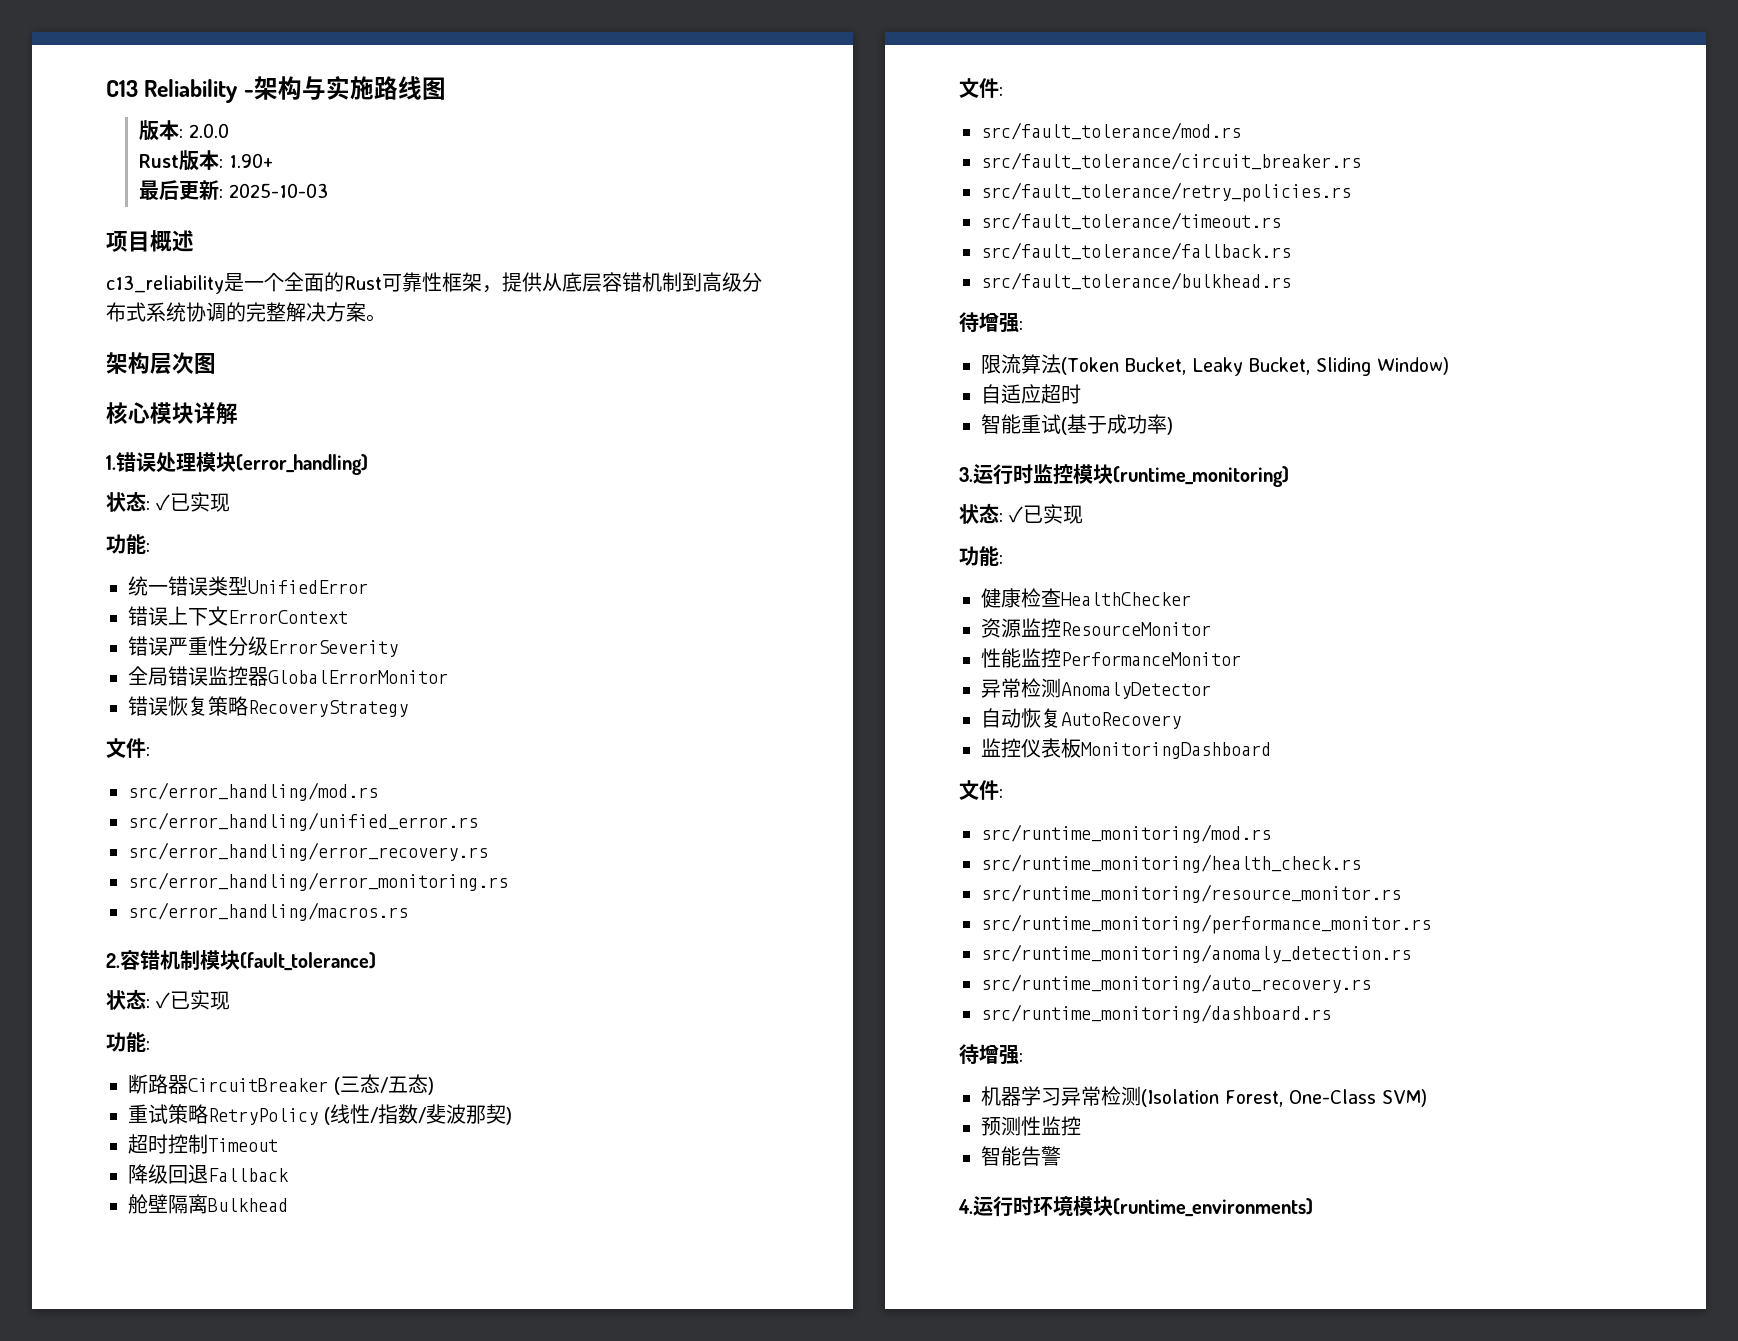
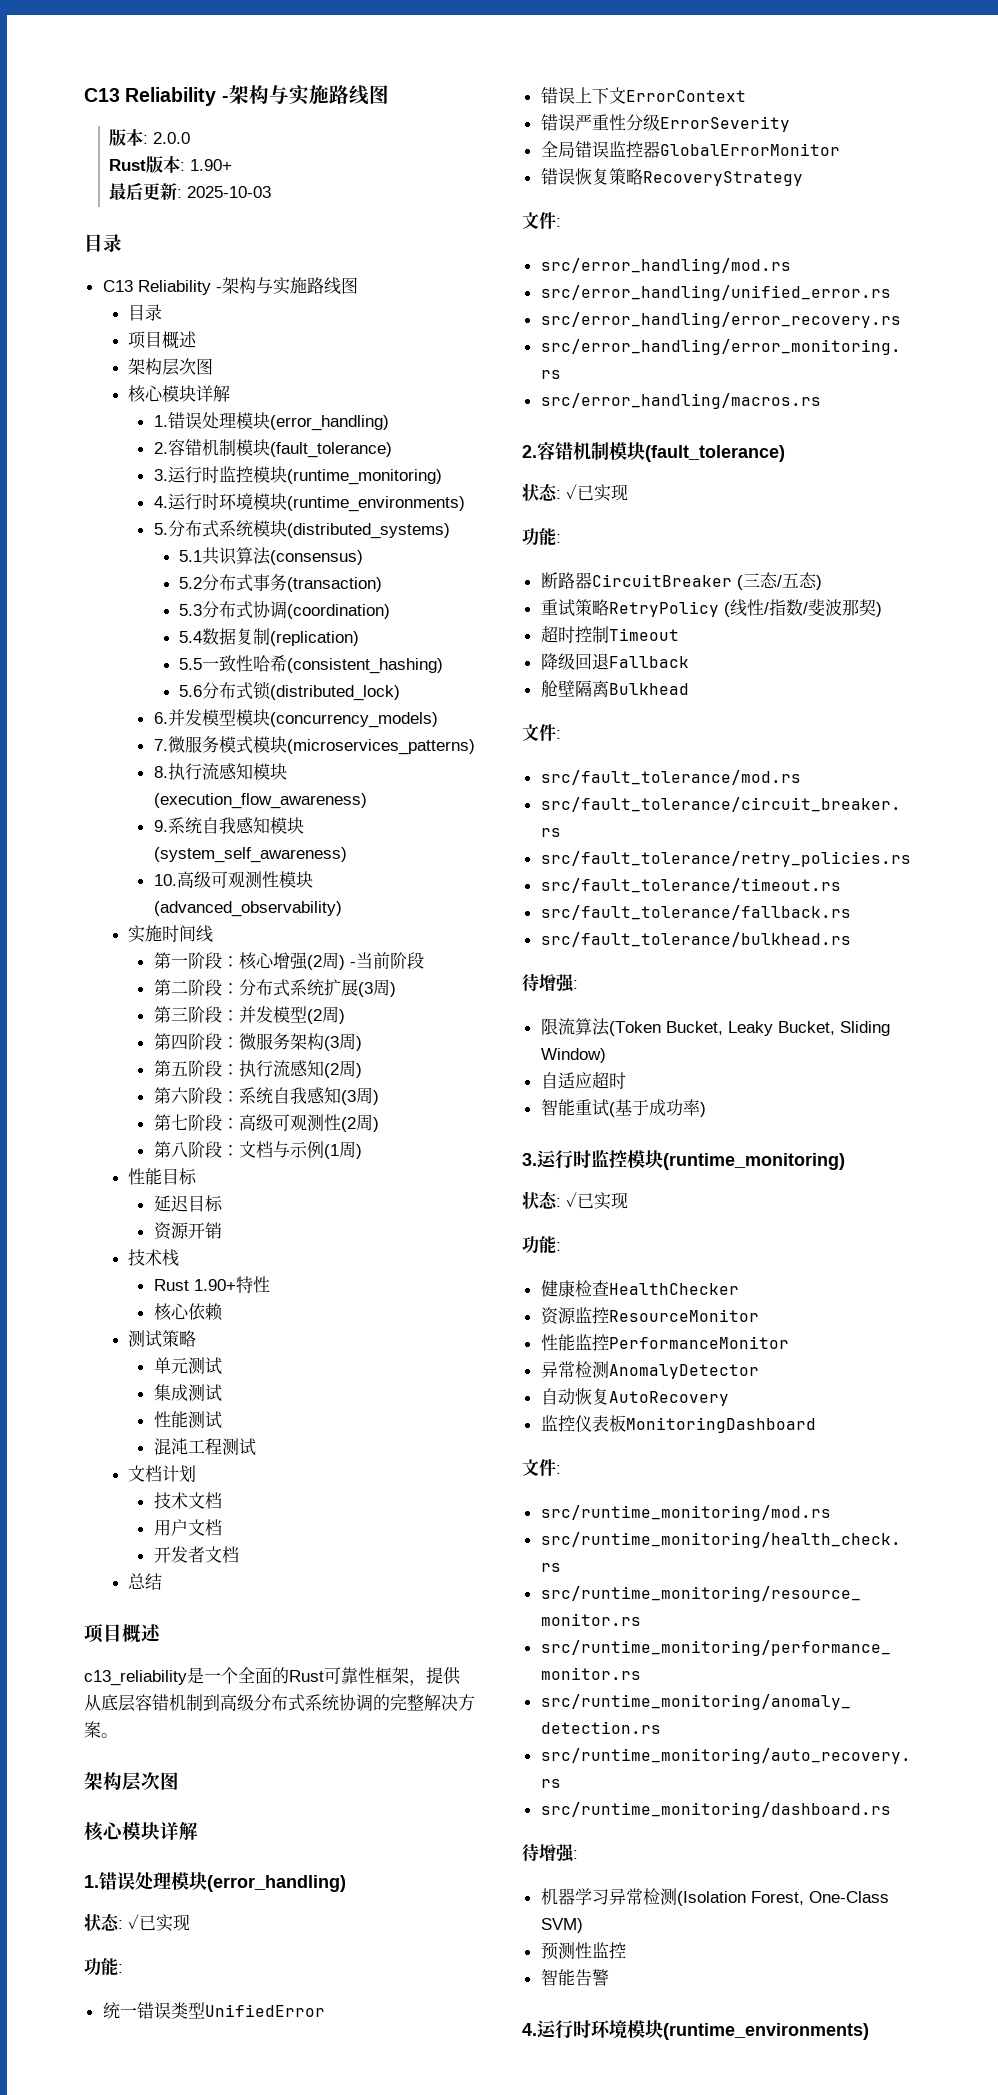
(329, 190) none -> [84,234,122,252] [102,277,358,295] [128,304,163,321] [128,331,198,349] [128,358,214,376] [128,385,231,403] [153,412,389,431] [153,439,392,458] [153,466,442,485] [153,493,465,512] [153,520,450,539] [179,547,364,565] [179,574,383,592] [179,601,391,619] [179,628,360,646] [179,655,444,674] [179,681,401,701] [153,709,438,728] [153,736,475,755] [153,763,287,780] [153,793,367,809] [153,817,304,834] [153,847,347,863] [153,871,313,888] [153,901,342,917] [128,925,214,943] [153,952,424,970] [153,979,396,997] [153,1006,345,1024] [153,1033,362,1051] [153,1060,362,1078] [153,1087,379,1105] [153,1114,379,1132] [153,1141,362,1159] [128,1168,198,1185] [153,1195,223,1212] [153,1222,222,1240] [128,1249,180,1266] [153,1276,270,1294] [153,1303,223,1321] [128,1330,197,1348] [153,1357,222,1375] [153,1384,222,1402] [153,1411,222,1429] [153,1438,256,1456] [128,1465,197,1483] [153,1492,222,1509] [153,1519,222,1536] [153,1546,239,1563] [128,1573,163,1590] // 目录 // C13 Reliability -架构与实施路线图 // 目录 // 项目概述 // 架构层次图 // 核心模块详解 // 1.错误处理模块(error_handling) // 2.容错机制模块(fault_tolerance) // 3.运行时监控模块(runtime_monitoring) // 4.运行时环境模块(runtime_environments) // 5.分布式系统模块(distributed_systems) // 5.1共识算法(consensus) // 5.2分布式事务(transaction) // 5.3分布式协调(coordination) // 5.4数据复制(replication) // 5.5一致性哈希(consistent_hashing) // 5.6分布式锁(distributed_lock) // 6.并发模型模块(concurrency_models) // 7.微服务模式模块(microservices_patterns) // 8.执行流感知模块(execution_flow_awareness) // 9.系统自我感知模块(system_self_awareness) // 10.高级可观测性模块(advanced_observability) // 实施时间线 // 第一阶段：核心增强(2周) -当前阶段 // 第二阶段：分布式系统扩展(3周) // 第三阶段：并发模型(2周) // 第四阶段：微服务架构(3周) // 第五阶段：执行流感知(2周) // 第六阶段：系统自我感知(3周) // 第七阶段：高级可观测性(2周) // 第八阶段：文档与示例(1周) // 性能目标 // 延迟目标 // 资源开销 // 技术栈 // Rust 1.90+特性 // 核心依赖 // 测试策略 // 单元测试 // 集成测试 // 性能测试 // 混沌工程测试 // 文档计划 // 技术文档 // 用户文档 // 开发者文档 // 总结

